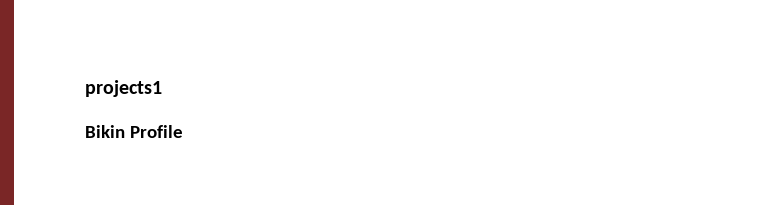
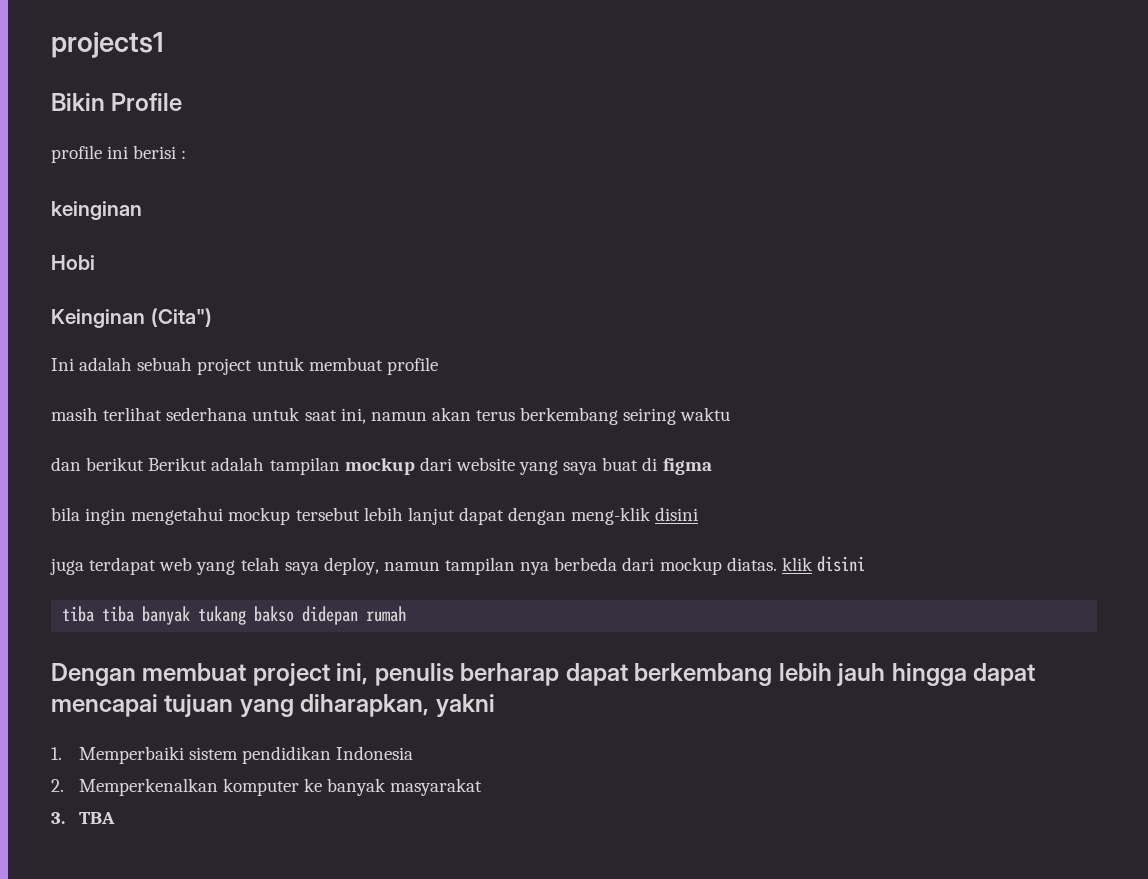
(183, 131) none -> [51,145,187,163] [51,201,142,220] [51,255,95,270] [51,308,212,328] [51,357,438,375] [51,407,731,425] [51,457,712,475] [51,507,699,525] [50,556,865,575] [62,606,407,625] [51,663,1036,686] [51,694,495,717] [51,746,414,764] [51,778,483,796] [51,812,115,824] // profile ini berisi : // keinginan // Hobi // Keinginan (Cita") // Ini adalah sebuah project untuk membuat profile // masih terlihat sederhana untuk saat ini, namun akan terus berkembang seiring waktu // dan berikut Berikut adalah tampilan mockup dari website yang saya buat di figma // bila ingin mengetahui mockup tersebut lebih lanjut dapat dengan meng-klik disini // juga terdapat web yang telah saya deploy, namun tampilan nya berbeda dari mockup diatas. klik disini // tiba tiba banyak tukang bakso didepan rumah // Dengan membuat project ini, penulis berharap dapat berkembang lebih jauh hingga dapat mencapai tujuan yang diharapkan, yakni // 1. Memperbaiki sistem pendidikan Indonesia // 2. Memperkenalkan komputer ke banyak masyarakat // 3. TBA

